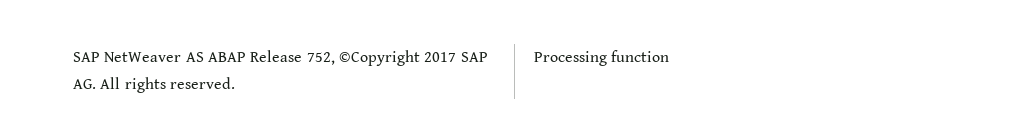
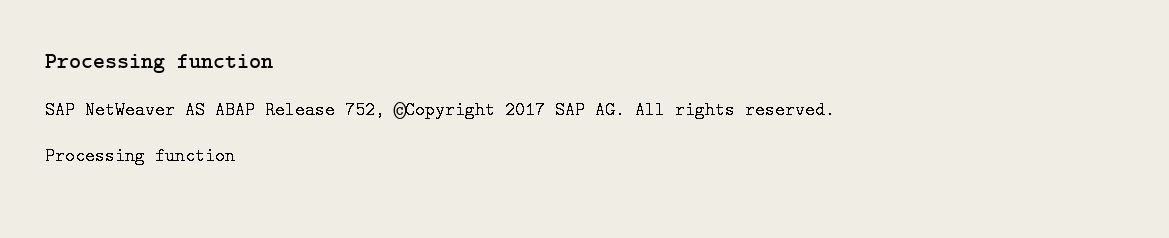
(73, 57) none -> [45,54,273,73] Processing function //

